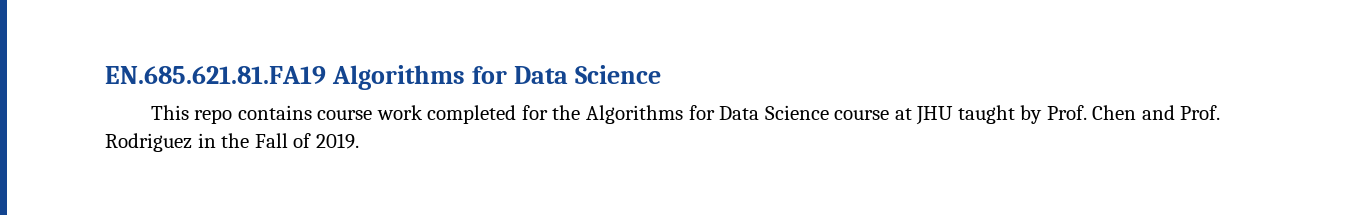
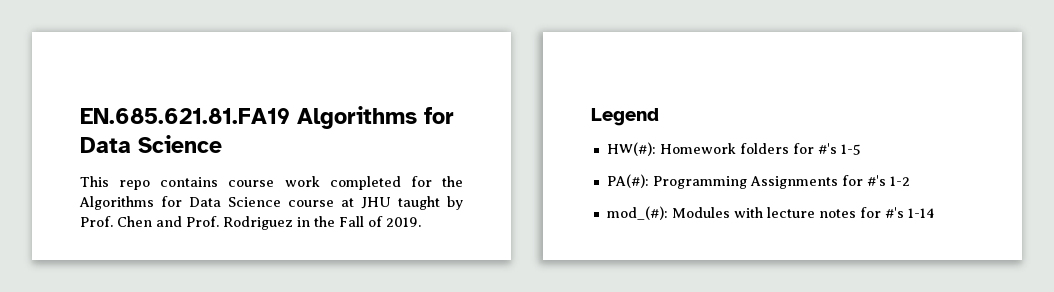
(359, 141) none -> [591,108,659,126] [606,142,861,156] [606,174,910,189] [606,206,935,220] // Legend // HW(#): Homework folders for #'s 1-5 // PA(#): Programming Assignments for #'s 1-2 // mod_(#): Modules with lecture notes for #'s 1-14

